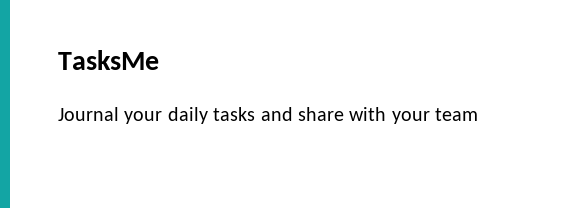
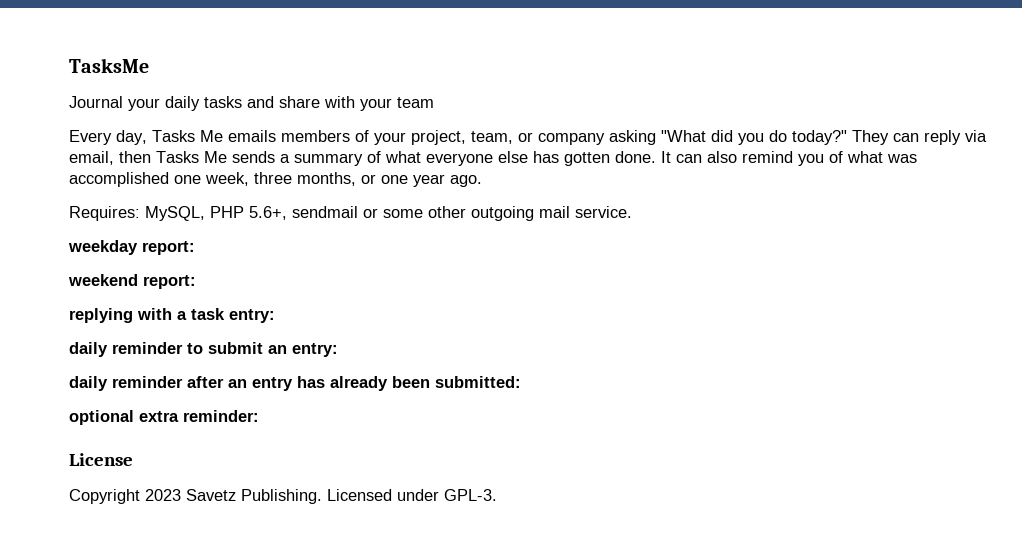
(479, 114) none -> [69,130,987,145] [69,151,917,166] [69,172,482,187] [69,206,632,221] [68,240,195,255] [68,274,196,289] [69,308,275,323] [69,342,338,357] [69,376,521,391] [69,410,259,425] [69,453,133,466] [69,489,497,504] // Every day, Tasks Me emails members of your project, team, or company asking "What did you do today?" They can reply via email, then Tasks Me sends a summary of what everyone else has gotten done. It can also remind you of what was accomplished one week, three months, or one year ago. // Requires: MySQL, PHP 5.6+, sendmail or some other outgoing mail service. // weekday report: // weekend report: // replying with a task entry: // daily reminder to submit an entry: // daily reminder after an entry has already been submitted: // optional extra reminder: // License // Copyright 2023 Savetz Publishing. Licensed under GPL-3.

